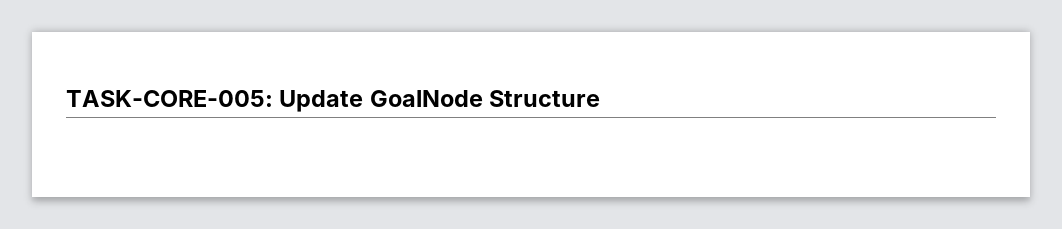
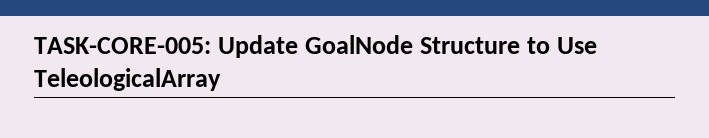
(601, 98) none -> [527,37,598,54] [34,68,221,91] to Use TeleologicalArray

